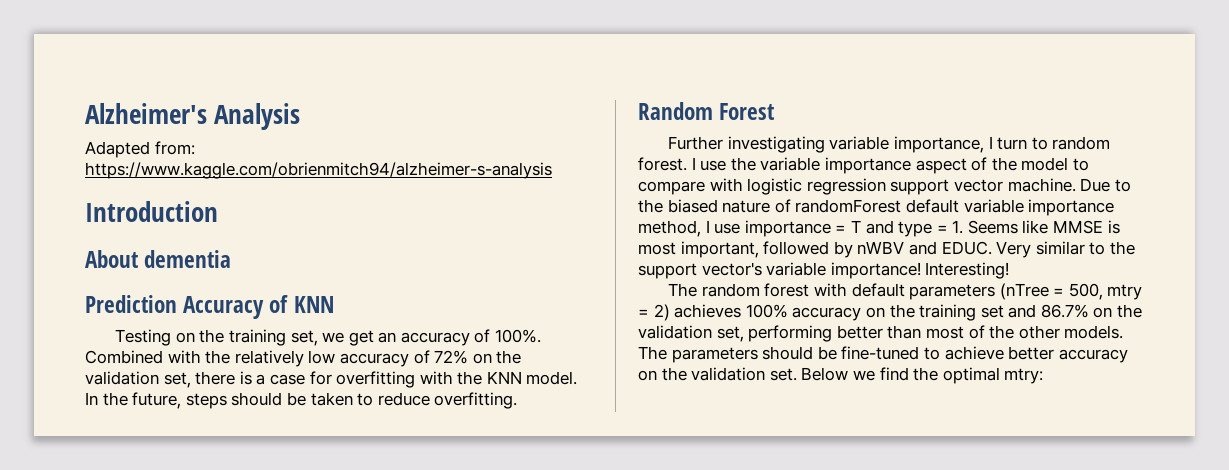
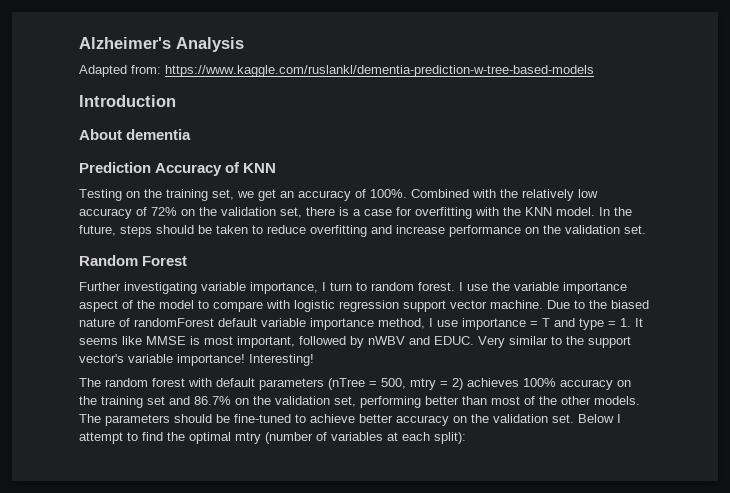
[85,162,552,179] https://www.kaggle.com/obrienmitch94/alzheimer-s-analysis -> [165,65,594,77] https://www.kaggle.com/ruslankl/dementia-prediction-w-tree-based-models
[434,392,518,409] overfitting. -> [310,225,646,237] overfitting and increase performance on the validation set.
[967,220,1018,234] Seems -> [635,318,643,327] [79,338,118,345] It seems
[852,367,1044,384] we find the optimal mtry: -> [617,414,621,423] [79,432,466,444] I attempt to find the optimal mtry (number of variables at each split):

